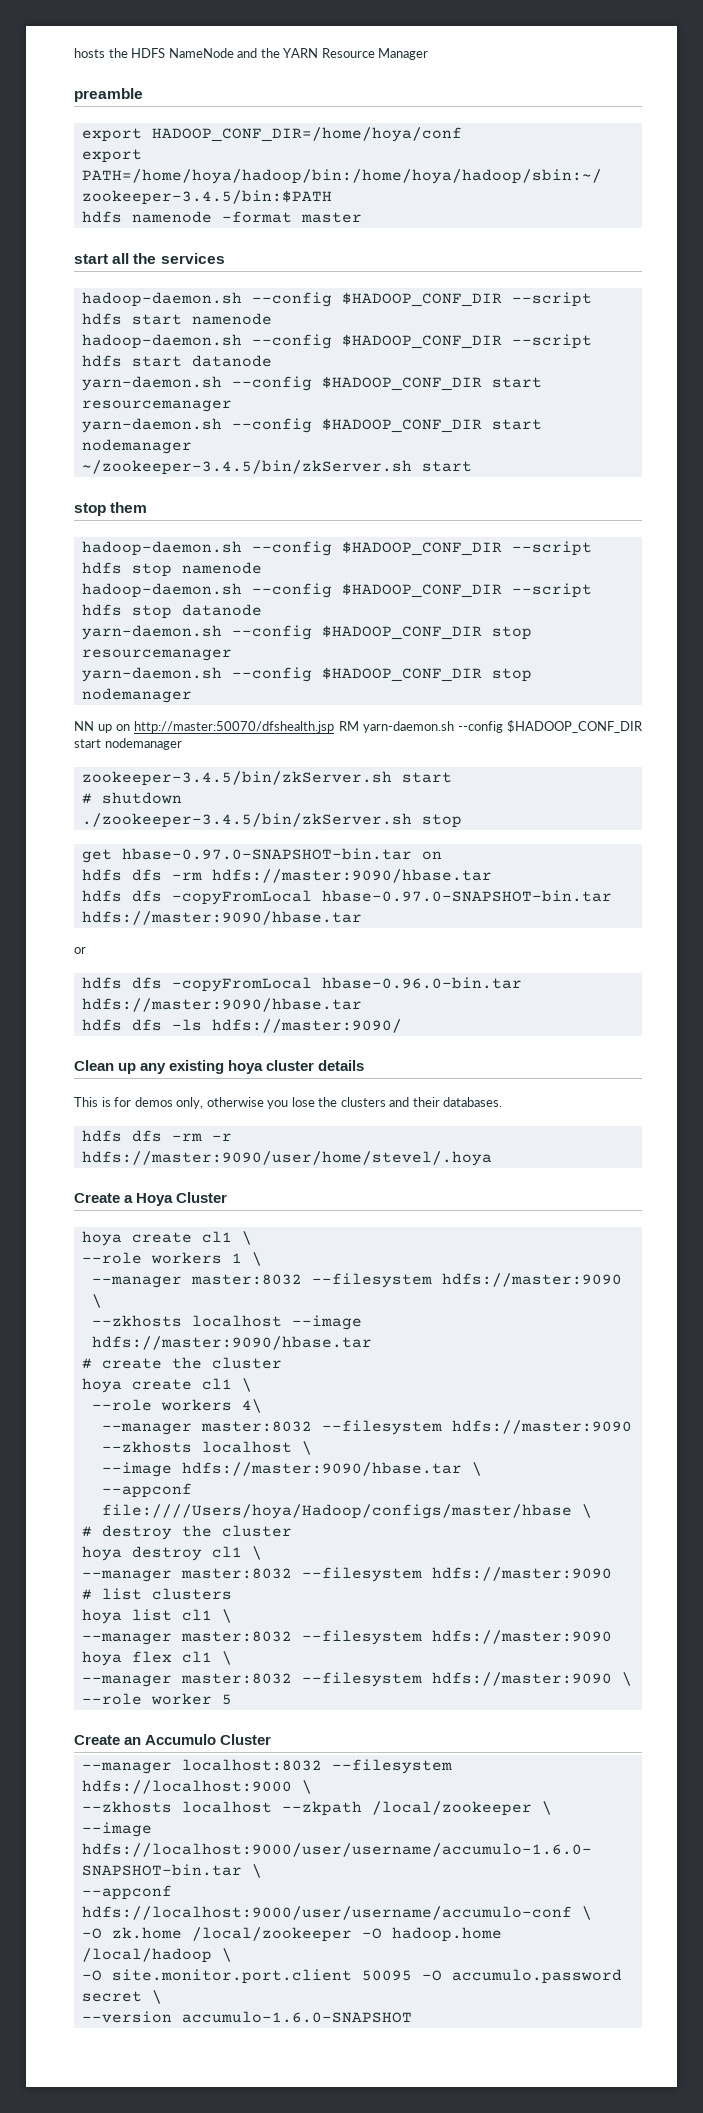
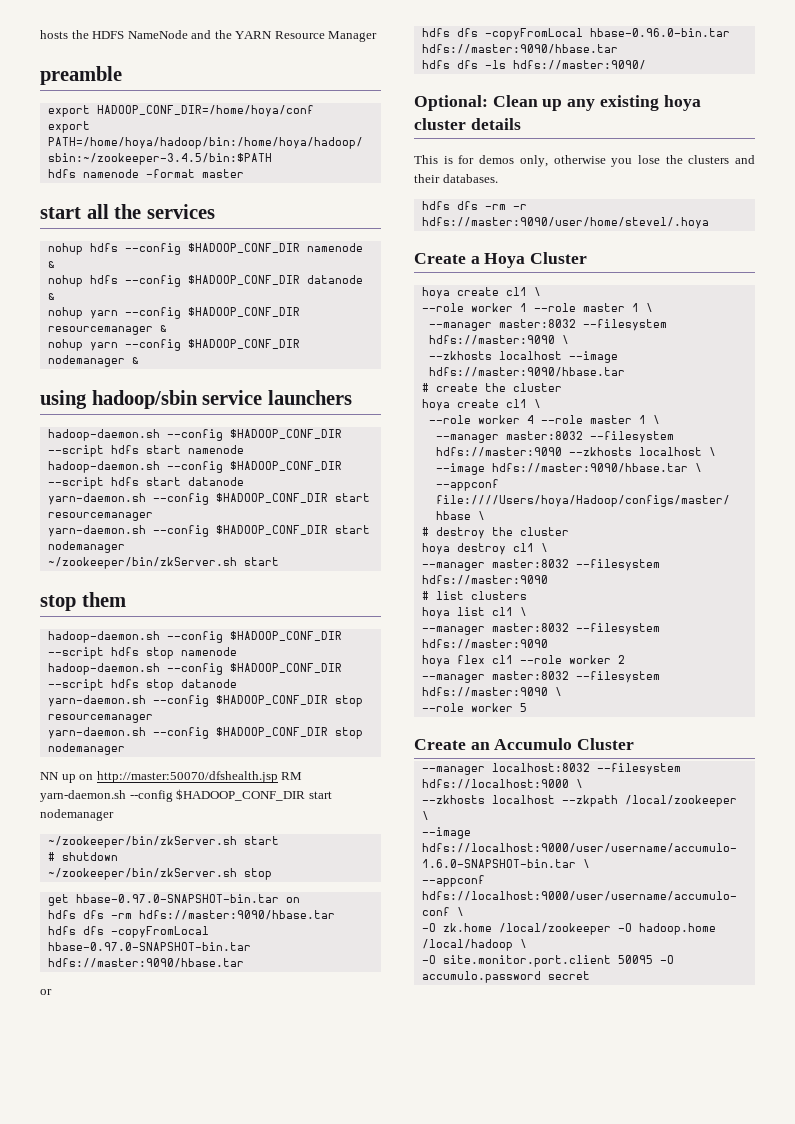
(225, 258) none -> [47,243,363,255] [47,261,55,268] [47,275,363,287] [47,293,55,300] [47,307,300,319] [47,325,167,335] [47,339,300,351] [47,355,139,367] [40,390,352,409] // nohup hdfs --config $HADOOP_CONF_DIR namenode & // nohup hdfs --config $HADOOP_CONF_DIR datanode & // nohup yarn --config $HADOOP_CONF_DIR resourcemanager & // nohup yarn --config $HADOOP_CONF_DIR nodemanager & // using hadoop/sbin service launchers
[81,460,412,475] ~/zookeeper-3.4.5/bin/zkServer.sh -> [47,557,237,569] ~/zookeeper/bin/zkServer.sh
[81,771,392,786] zookeeper-3.4.5/bin/zkServer.sh -> [47,836,237,848] ~/zookeeper/bin/zkServer.sh
[81,813,412,828] ./zookeeper-3.4.5/bin/zkServer.sh -> [47,868,237,880] ~/zookeeper/bin/zkServer.sh
(402, 1026) none -> [414,95,488,111] Optional:
[150,1252,222,1264] workers -> [470,303,625,312] worker 1 --role master
[160,1399,262,1413] workers 4\ -> [477,415,660,424] worker 4 --role master 1 \
[221,1651,232,1665] \ -> [519,655,625,664] --role worker 2
[151,1990,162,2004] [81,2011,412,2023] \ // --version accumulo-1.6.0-SNAPSHOT -> (590, 975) none

